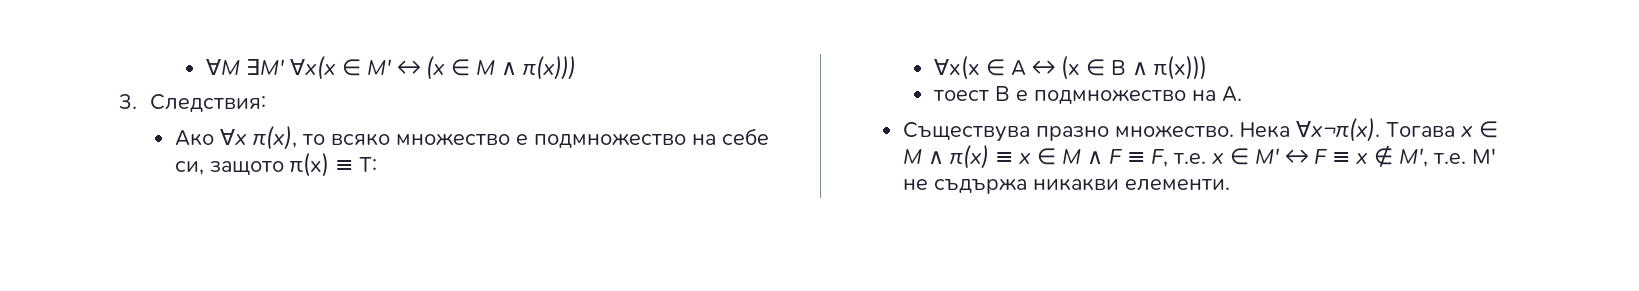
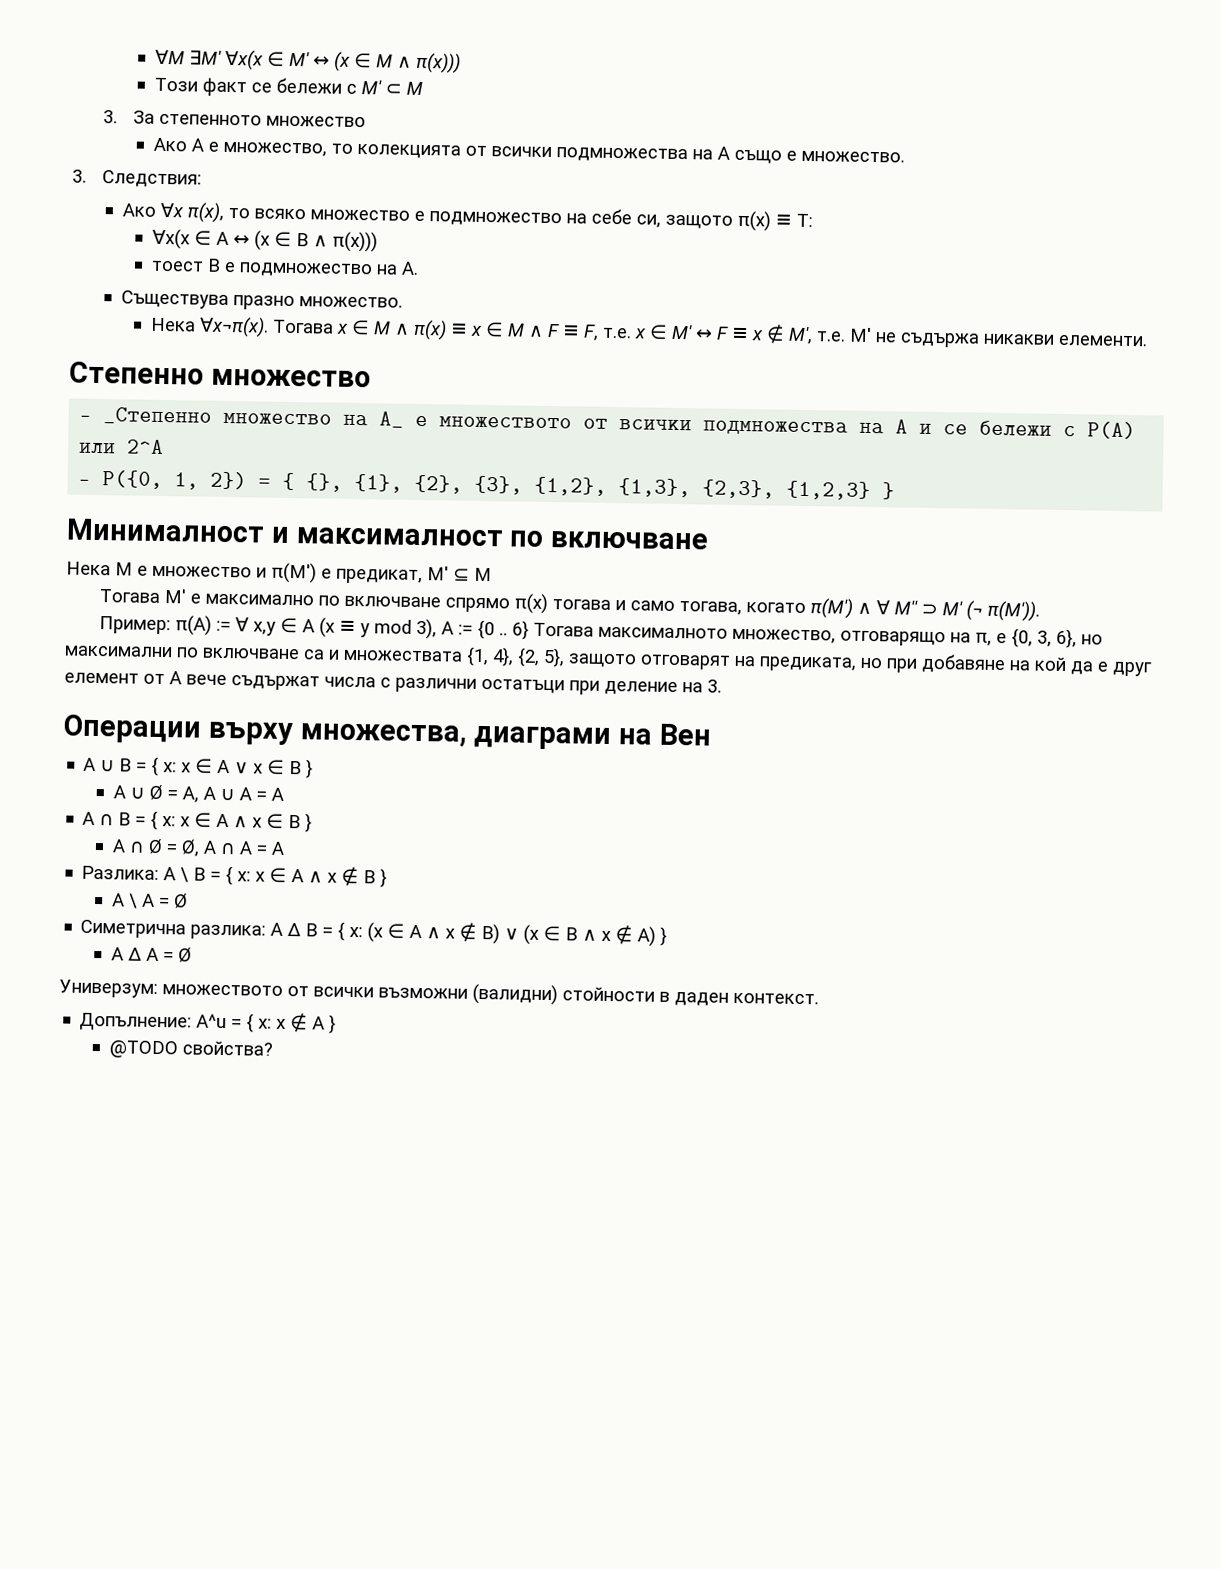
(577, 67) none -> [153,77,423,97] [103,110,367,128] [152,137,905,164] // Този факт се бележи с M' ⊂ M // 3. За степенното множество // Ако A е множество, то колекцията от всички подмножества на А също е множество.
(1234, 131) none -> (403, 302) //
(1230, 185) none -> [69,361,371,388] [79,407,1137,440] [79,439,165,455] [78,470,896,501] [66,518,709,550] [66,561,492,585] [99,589,1041,622] [99,615,1104,649] [64,645,1152,677] [64,671,722,696] [63,714,712,751] [83,756,314,779] [112,784,284,803] [82,810,313,833] [111,838,285,857] [81,865,388,888] [111,893,188,909] [80,919,668,947] [110,947,192,963] [59,979,819,1006] [79,1012,337,1034] [108,1040,273,1059] // Степенно множество // - _Степенно множество на А_ е множеството от всички подмножества на A и се бележи с P(A) или 2^A // - P({0, 1, 2}) = { {}, {1}, {2}, {3}, {1,2}, {1,3}, {2,3}, {1,2,3} } // Минималност и максималност по включване // Нека M е множество и π(M') е предикат, M' ⊆ M // Тогава M' е максимално по включване спрямо π(x) тогава и само тогава, когато π(M') ∧ ∀ M'' ⊃ M' (¬ π(M')). // Пример: π(A) := ∀ x,y ∈ A (x ≡ y mod 3), A := {0 .. 6} Тогава максималното множество, отговарящо на π, е {0, 3, 6}, но максимални по включване са и множествата {1, 4}, {2, 5}, защото отговарят на предиката, но при добавяне на кой да е друг елемент от А вече съдържат числа с различни остатъци при деление на 3. // Операции върху множества, диаграми на Вен // A ∪ B = { x: x ∈ A ∨ x ∈ B } // A ∪ Ø = A, A ∪ A = A // A ∩ B = { x: x ∈ A ∧ x ∈ B } // A ∩ Ø = Ø, A ∩ A = A // Разлика: A \ B = { x: x ∈ A ∧ x ∉ B } // A \ A = Ø // Симетрична разлика: A ∆ B = { x: (x ∈ A ∧ x ∉ B) ∨ (x ∈ B ∧ x ∉ A) } // A ∆ A = Ø // Универзум: множеството от всички възможни (валидни) стойности в даден контекст. // Допълнение: A^u = { x: x ∉ A } // @TODO свойства?

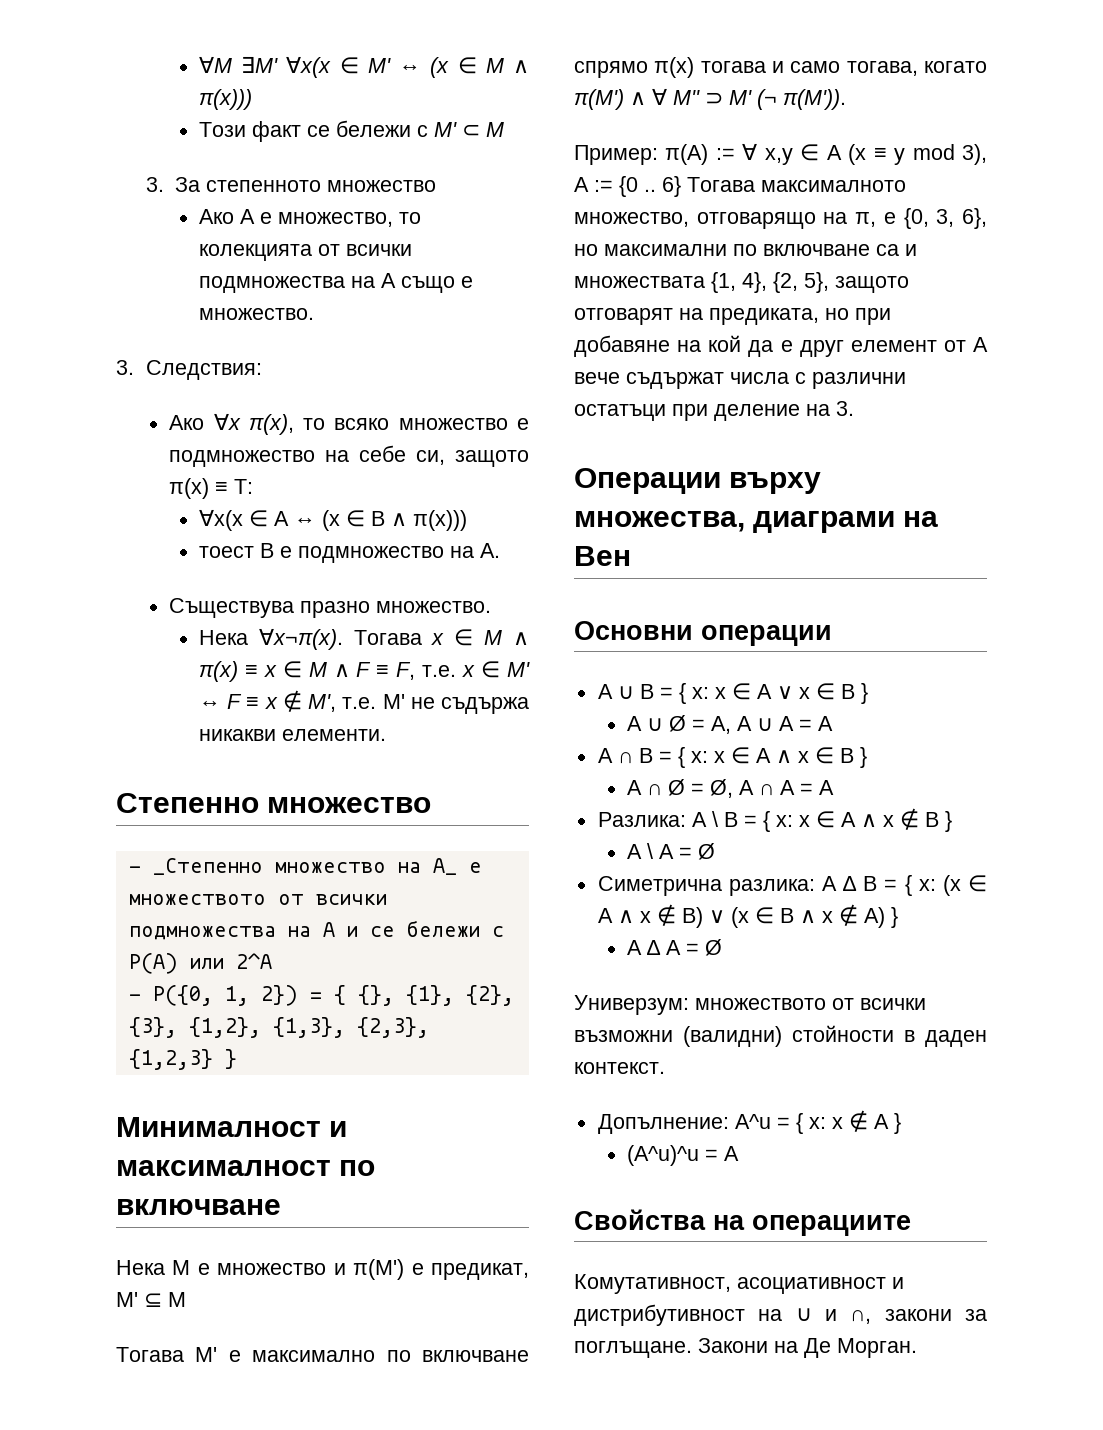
(712, 734) none -> [574,621,832,646] // Основни операции
[108,1040,273,1059] @TODO свойства? -> [627,1145,740,1166] [574,1209,911,1236] [574,1274,904,1294] [574,1304,987,1326] [574,1338,917,1358] (A^u)^u = A // Свойства на операциите // Комутативност, асоциативност и дистрибутивност на ∪ и ∩, закони за поглъщане. Закони на Де Морган.

